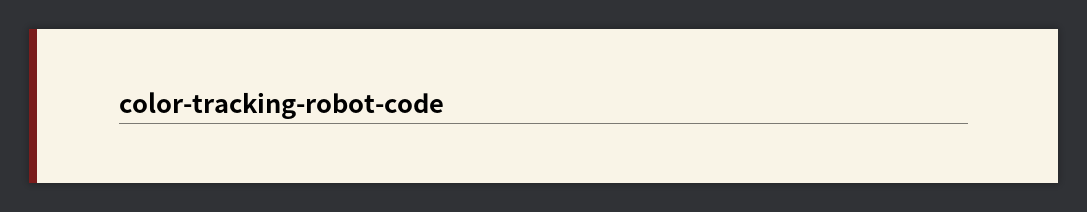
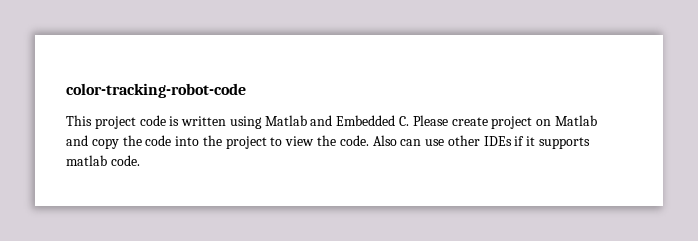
(444, 105) none -> [66,115,597,129] [66,135,591,149] [66,155,140,166] // This project code is written using Matlab and Embedded C. Please create project on Matlab and copy the code into the project to view the code. Also can use other IDEs if it supports matlab code.

